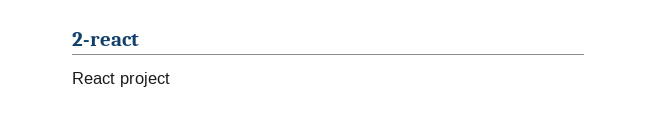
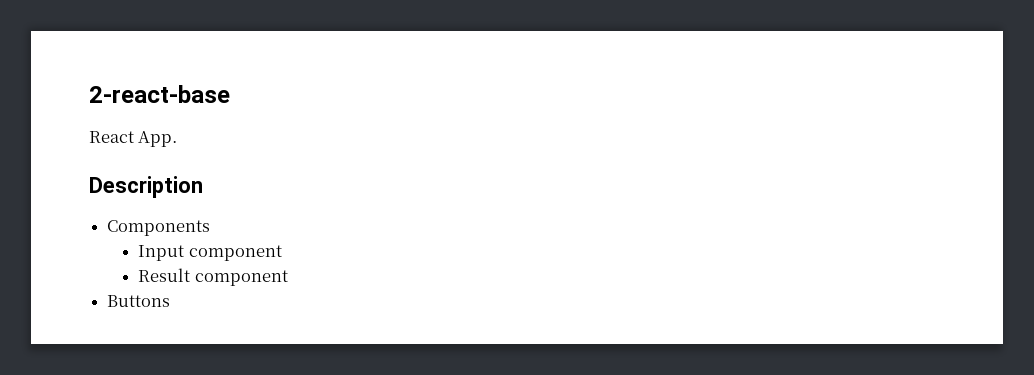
[72,32,139,46] 2-react -> [89,85,230,103] 2-react-base
[120,72,170,87] project -> [138,131,178,147] [89,176,203,198] [107,220,211,236] [138,245,282,261] [138,268,288,286] [107,295,171,307] App. // Description // Components // Input component // Result component // Buttons

